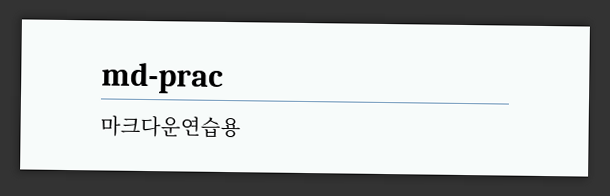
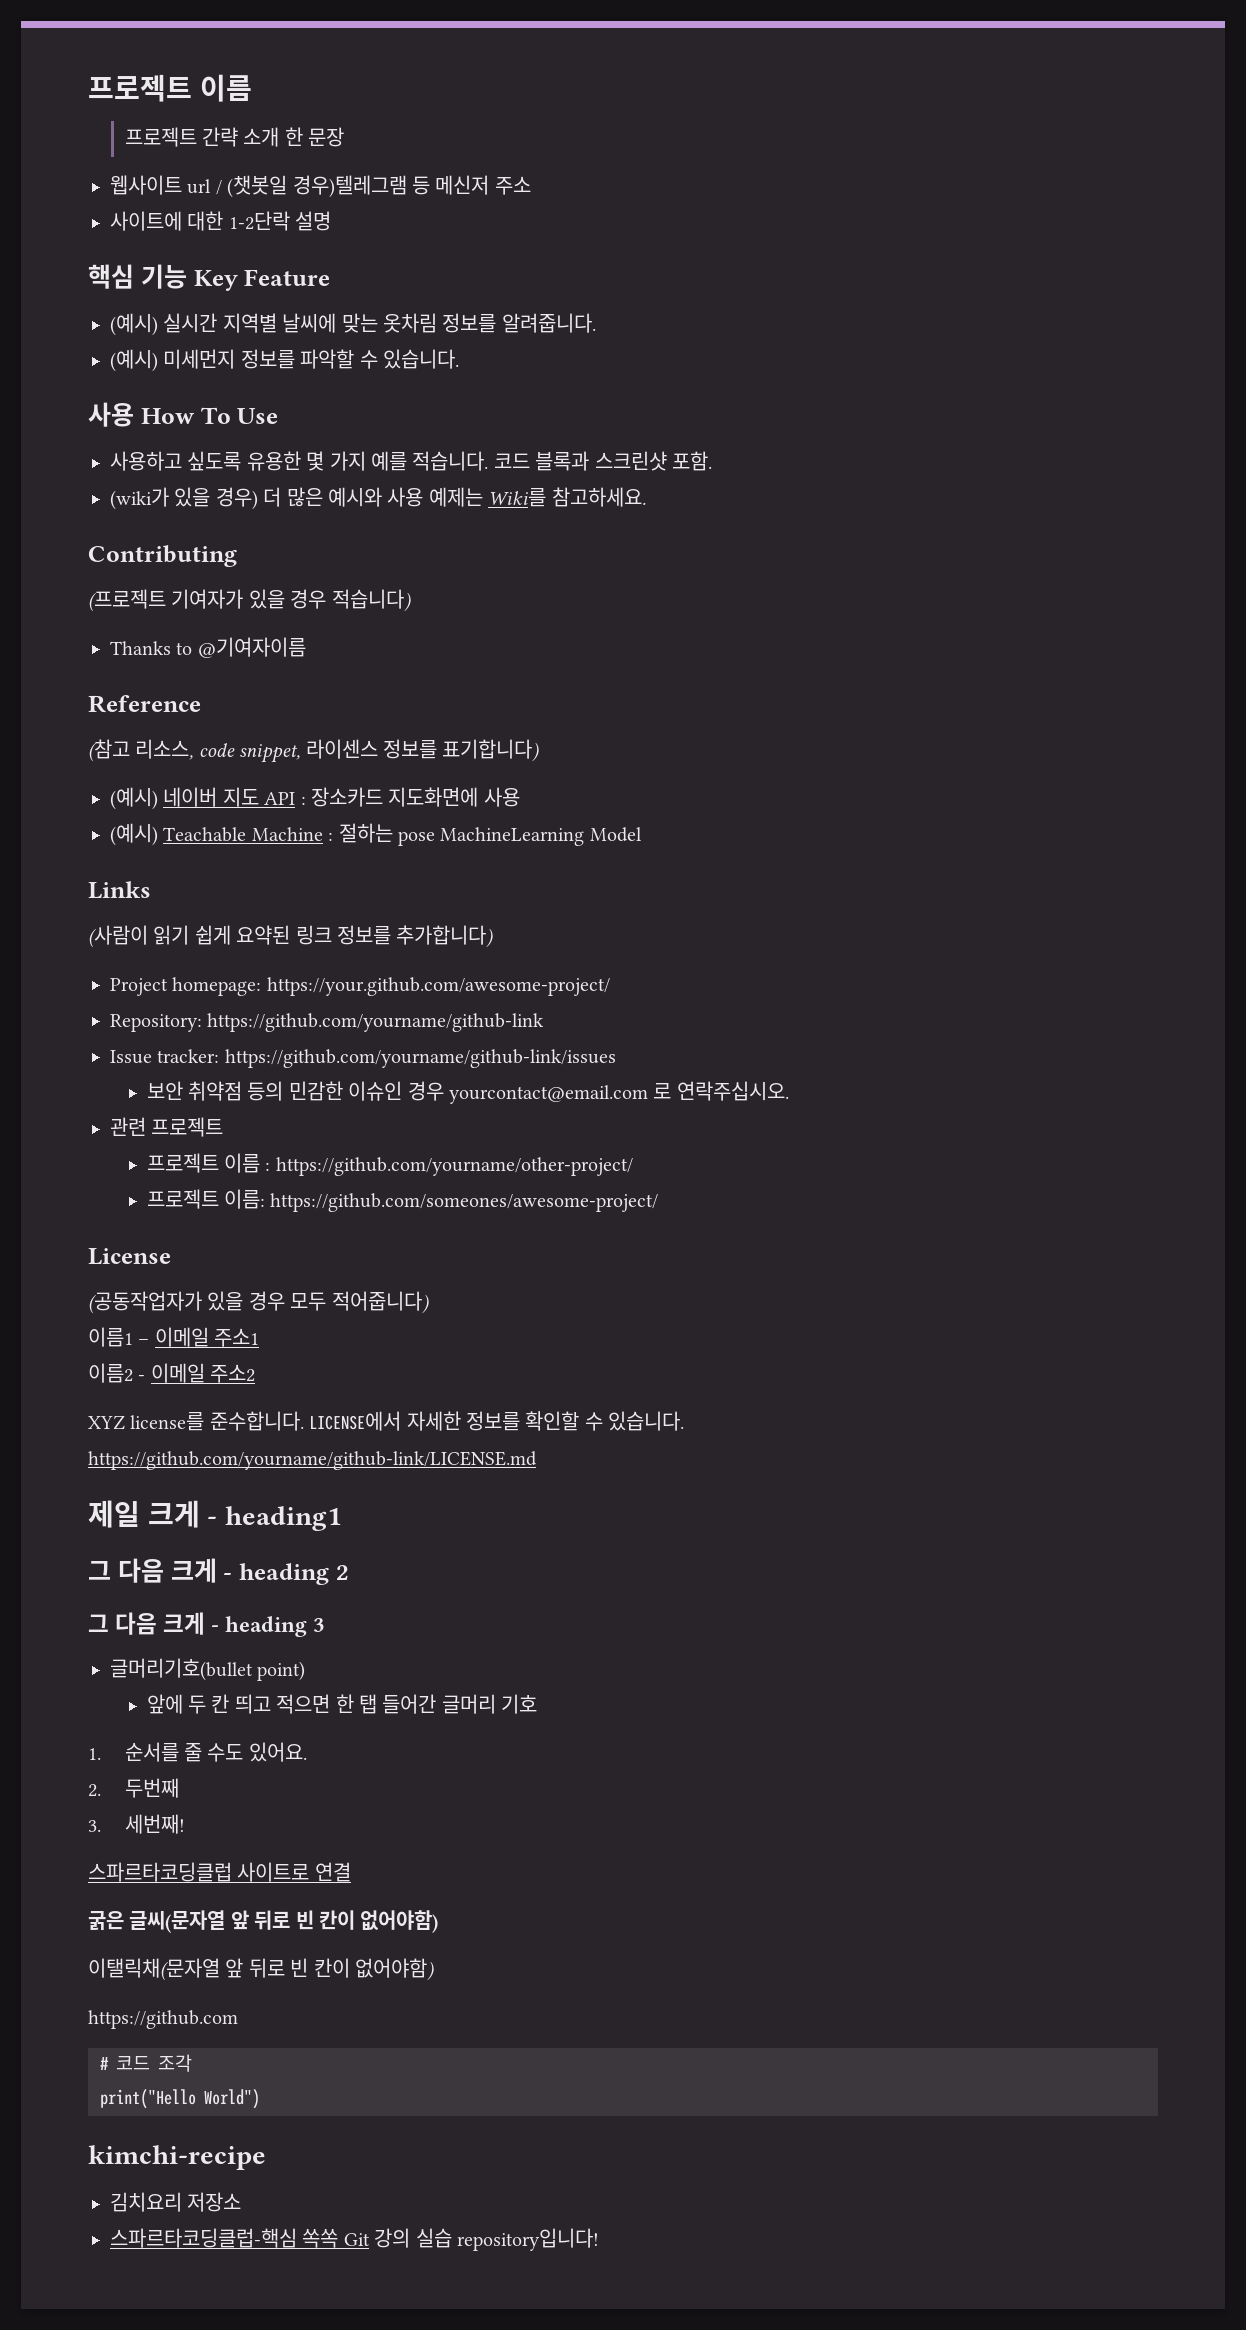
[101,62,224,94] [100,115,241,139] md-prac // 마크다운연습용 -> [88,74,252,102] [124,127,345,147] [110,175,531,198] [110,211,332,231] [88,264,331,291] [110,313,596,336] [110,349,459,372] [88,402,279,427] [110,451,712,471] [110,487,646,510] [88,545,237,567] [88,589,411,612] [110,637,306,658] [88,695,201,713] [88,739,540,763] [110,787,520,810] [110,823,642,846] [88,881,151,899] [88,925,494,948] [110,977,610,996] [110,1013,545,1032] [110,1049,616,1068] [146,1081,789,1104] [110,1117,224,1137] [146,1153,633,1176] [146,1189,659,1212] [88,1248,171,1265] [88,1291,429,1314] [88,1327,260,1347] [88,1363,256,1383] [88,1411,685,1431] [88,1451,537,1470] [88,1500,341,1531] [88,1558,349,1585] [88,1612,326,1637] [110,1658,306,1681] [146,1694,538,1714] [88,1742,307,1762] [88,1778,179,1798] [88,1814,185,1834] [88,1862,351,1882] [88,1910,439,1933] [88,1958,434,1981] [88,2010,238,2029] [100,2054,192,2072] [100,2089,260,2109] [88,2145,266,2170] [110,2192,242,2212] [110,2228,599,2251] 프로젝트 이름 // 프로젝트 간략 소개 한 문장 // 웹사이트 url / (챗봇일 경우)텔레그램 등 메신저 주소 // 사이트에 대한 1-2단락 설명 // 핵심 기능 Key Feature // (예시) 실시간 지역별 날씨에 맞는 옷차림 정보를 알려줍니다. // (예시) 미세먼지 정보를 파악할 수 있습니다. // 사용 How To Use // 사용하고 싶도록 유용한 몇 가지 예를 적습니다. 코드 블록과 스크린샷 포함. // (wiki가 있을 경우) 더 많은 예시와 사용 예제는 Wiki를 참고하세요. // Contributing // (프로젝트 기여자가 있을 경우 적습니다) // Thanks to @기여자이름 // Reference // (참고 리소스, code snippet, 라이센스 정보를 표기합니다) // (예시) 네이버 지도 API : 장소카드 지도화면에 사용 // (예시) Teachable Machine : 절하는 pose MachineLearning Model // Links // (사람이 읽기 쉽게 요약된 링크 정보를 추가합니다) // Project homepage: https://your.github.com/awesome-project/ // Repository: https://github.com/yourname/github-link // Issue tracker: https://github.com/yourname/github-link/issues // 보안 취약점 등의 민감한 이슈인 경우 yourcontact@email.com 로 연락주십시오. // 관련 프로젝트 // 프로젝트 이름 : https://github.com/yourname/other-project/ // 프로젝트 이름: https://github.com/someones/awesome-project/ // License // (공동작업자가 있을 경우 모두 적어줍니다) // 이름1 – 이메일 주소1 // 이름2 - 이메일 주소2 // XYZ license를 준수합니다. LICENSE에서 자세한 정보를 확인할 수 있습니다. // https://github.com/yourname/github-link/LICENSE.md // 제일 크게 - heading1 // 그 다음 크게 - heading 2 // 그 다음 크게 - heading 3 // 글머리기호(bullet point) // 앞에 두 칸 띄고 적으면 한 탭 들어간 글머리 기호 // 1. 순서를 줄 수도 있어요. // 2. 두번째 // 3. 세번째! // 스파르타코딩클럽 사이트로 연결 // 굵은 글씨(문자열 앞 뒤로 빈 칸이 없어야함) // 이탤릭채(문자열 앞 뒤로 빈 칸이 없어야함) // https://github.com // # 코드 조각 // print("Hello World") // kimchi-recipe // 김치요리 저장소 // 스파르타코딩클럽-핵심 쏙쏙 Git 강의 실습 repository입니다!

